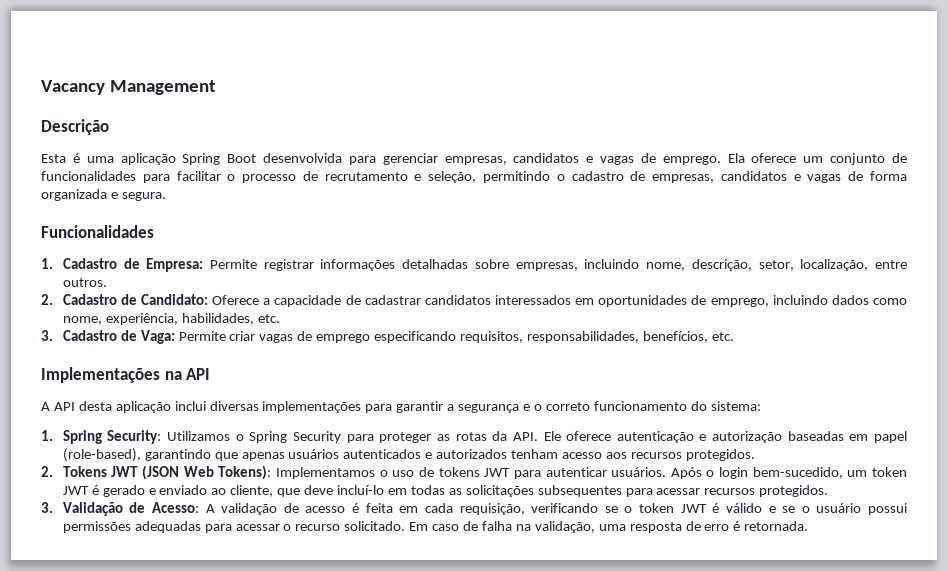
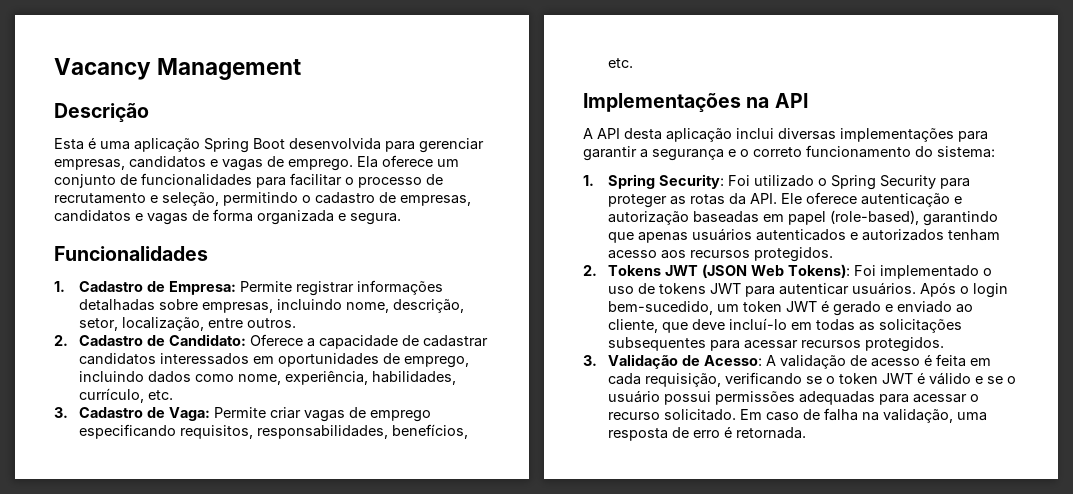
(254, 319) none -> [79,388,145,403] currículo,
[167,431,231,441] Utilizamos -> [728,175,815,187] Foi utilizado
[275,467,375,479] Implementamos -> [854,265,980,279] Foi implementado

